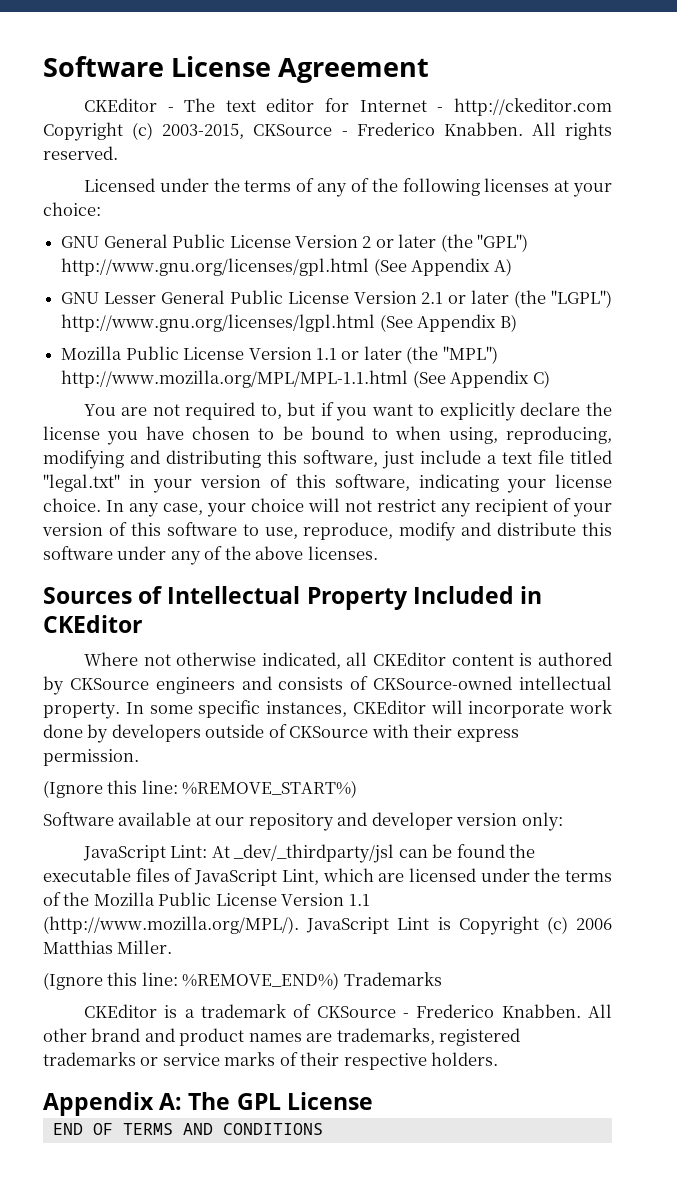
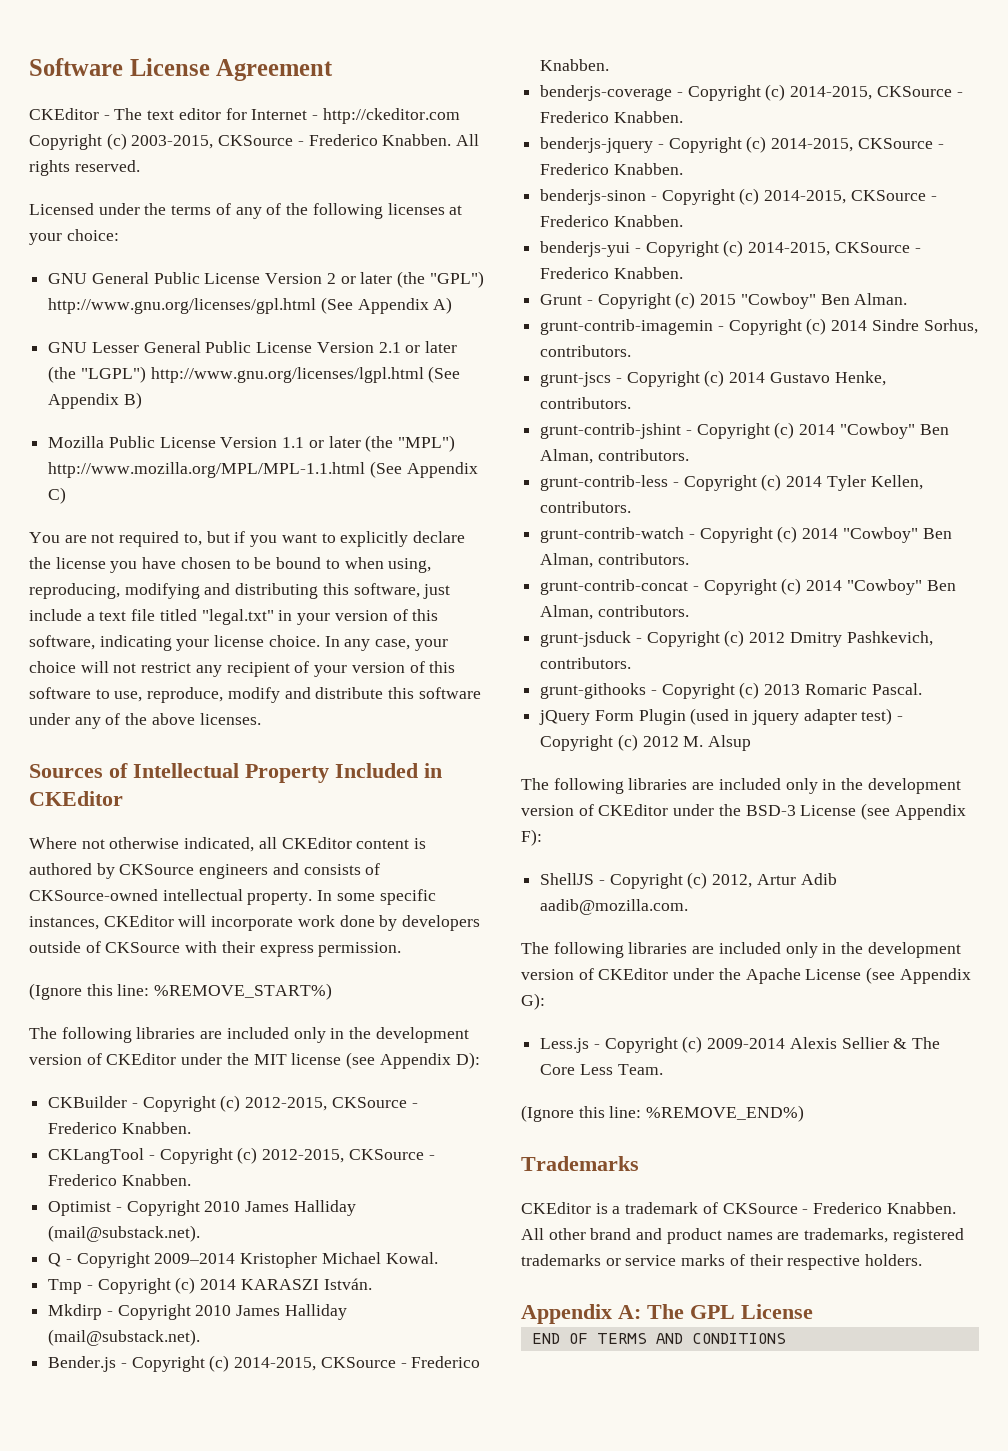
[43,812,563,831] [82,844,536,863] [43,868,612,886] [43,892,370,906] [43,916,613,935] [43,940,173,954] Software available at our repository and developer version only: // JavaScript Lint: At _dev/_thirdparty/jsl can be found the executable files of JavaScript Lint, which are licensed under the terms of the Mozilla Public License Version 1.1 (http://www.mozilla.org/MPL/). JavaScript Lint is Copyright (c) 2006 Matthias Miller. -> [29,1027,469,1043] [29,1052,480,1069] [48,1095,418,1112] [48,1122,191,1134] [48,1147,435,1164] [48,1174,191,1186] [48,1200,356,1216] [48,1225,201,1242] [48,1252,438,1268] [48,1277,372,1294] [48,1304,347,1320] [48,1329,201,1346] [48,1355,481,1372] [540,59,610,71] [540,84,963,101] [540,111,683,123] [540,136,944,153] [540,163,683,175] [540,188,937,205] [540,215,683,227] [540,240,921,257] [540,267,683,279] [540,292,908,309] [540,318,978,335] [540,345,632,357] [540,370,886,387] [540,397,632,409] [540,422,949,439] [540,449,689,464] [540,474,923,491] [540,501,632,513] [540,526,952,543] [540,553,689,568] [540,578,956,595] [540,605,689,620] [540,630,933,647] [540,657,632,669] [540,682,922,699] [539,708,904,725] [540,734,752,751] [521,778,961,794] [521,803,966,820] [521,829,542,846] [540,872,837,889] [540,899,689,915] [521,942,961,958] [521,967,971,984] [521,993,545,1010] [540,1036,941,1053] [540,1064,663,1075] The following libraries are included only in the development version of CKEditor under the MIT license (see Appendix D): // CKBuilder - Copyright (c) 2012-2015, CKSource - Frederico Knabben. // CKLangTool - Copyright (c) 2012-2015, CKSource - Frederico Knabben. // Optimist - Copyright 2010 James Halliday (mail@substack.net). // Q - Copyright 2009–2014 Kristopher Michael Kowal. // Tmp - Copyright (c) 2014 KARASZI István. // Mkdirp - Copyright 2010 James Halliday (mail@substack.net). // Bender.js - Copyright (c) 2014-2015, CKSource - Frederico Knabben. // benderjs-coverage - Copyright (c) 2014-2015, CKSource - Frederico Knabben. // benderjs-jquery - Copyright (c) 2014-2015, CKSource - Frederico Knabben. // benderjs-sinon - Copyright (c) 2014-2015, CKSource - Frederico Knabben. // benderjs-yui - Copyright (c) 2014-2015, CKSource - Frederico Knabben. // Grunt - Copyright (c) 2015 "Cowboy" Ben Alman. // grunt-contrib-imagemin - Copyright (c) 2014 Sindre Sorhus, contributors. // grunt-jscs - Copyright (c) 2014 Gustavo Henke, contributors. // grunt-contrib-jshint - Copyright (c) 2014 "Cowboy" Ben Alman, contributors. // grunt-contrib-less - Copyright (c) 2014 Tyler Kellen, contributors. // grunt-contrib-watch - Copyright (c) 2014 "Cowboy" Ben Alman, contributors. // grunt-contrib-concat - Copyright (c) 2014 "Cowboy" Ben Alman, contributors. // grunt-jsduck - Copyright (c) 2012 Dmitry Pashkevich, contributors. // grunt-githooks - Copyright (c) 2013 Romaric Pascal. // jQuery Form Plugin (used in jquery adapter test) - Copyright (c) 2012 M. Alsup // The following libraries are included only in the development version of CKEditor under the BSD-3 License (see Appendix F): // ShellJS - Copyright (c) 2012, Artur Adib aadib@mozilla.com. // The following libraries are included only in the development version of CKEditor under the Apache License (see Appendix G): // Less.js - Copyright (c) 2009-2014 Alexis Sellier & The Core Less Team.
(340, 981) none -> (805, 1113) //

